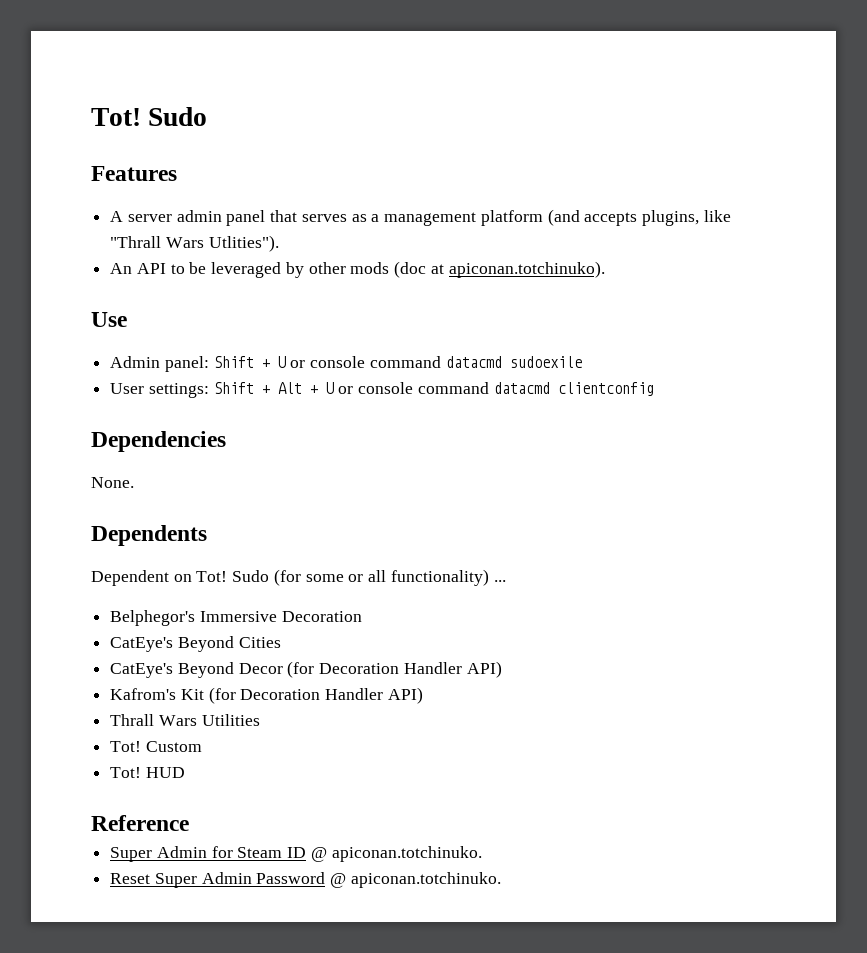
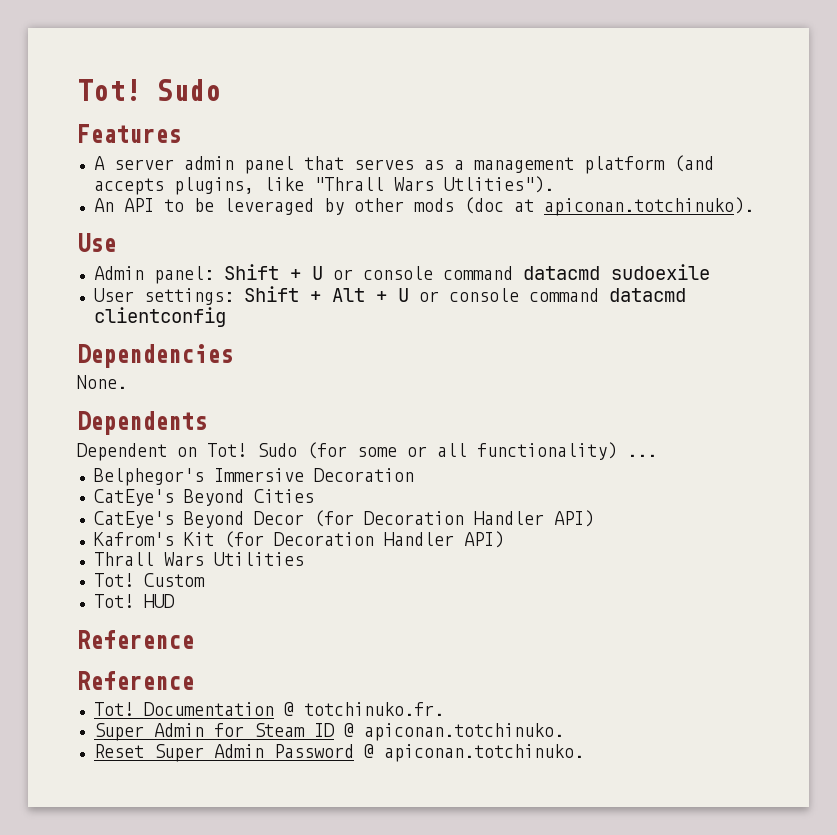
(189, 823) none -> [77,671,194,690] [93,702,444,716] // Reference // Tot! Documentation @ totchinuko.fr.

